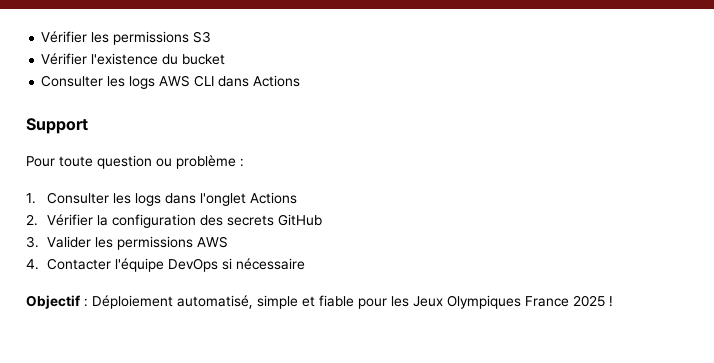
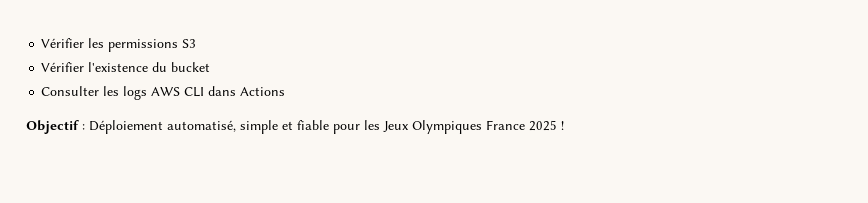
[26,118,88,134] [26,155,244,169] [26,192,298,206] [26,214,323,228] [26,236,229,250] [26,258,306,272] // Support // Pour toute question ou problème : // 1. Consulter les logs dans l'onglet Actions // 2. Vérifier la configuration des secrets GitHub // 3. Valider les permissions AWS // 4. Contacter l'équipe DevOps si nécessaire -> (286, 91) none

